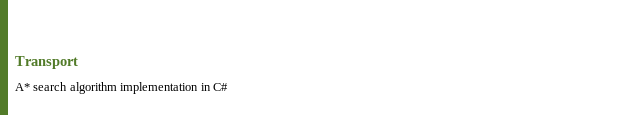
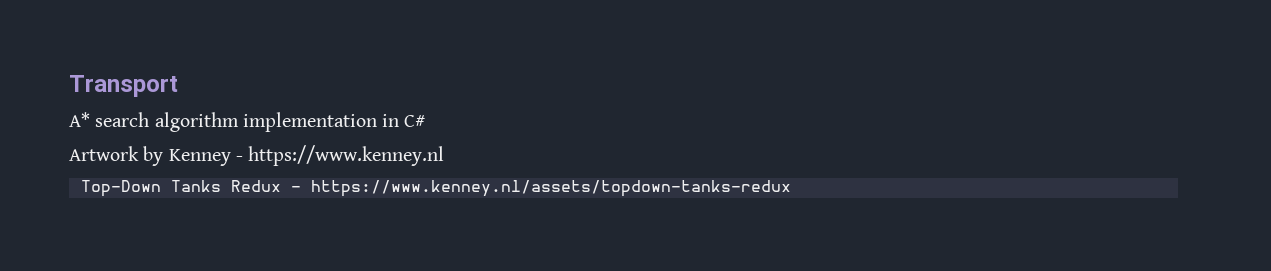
(228, 87) none -> [69,145,445,166] [80,180,791,197] // Artwork by Kenney - https://www.kenney.nl // Top-Down Tanks Redux - https://www.kenney.nl/assets/topdown-tanks-redux

